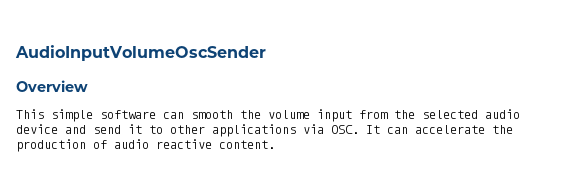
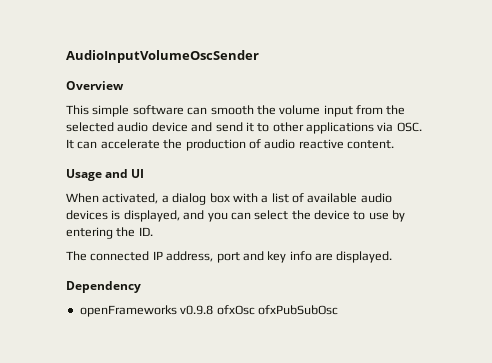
(275, 144) none -> [66,169,145,181] [66,193,392,205] [66,210,406,222] [66,227,153,239] [66,251,393,263] [66,281,141,293] [79,305,338,317] // Usage and UI // When activated, a dialog box with a list of available audio devices is displayed, and you can select the device to use by entering the ID. // The connected IP address, port and key info are displayed. // Dependency // openFrameworks v0.9.8 ofxOsc ofxPubSubOsc

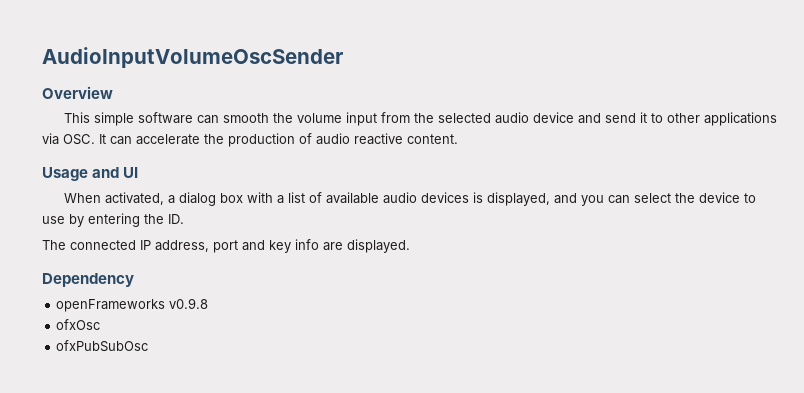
(214, 310) none -> (209, 303) //
(255, 310) none -> (101, 324) //

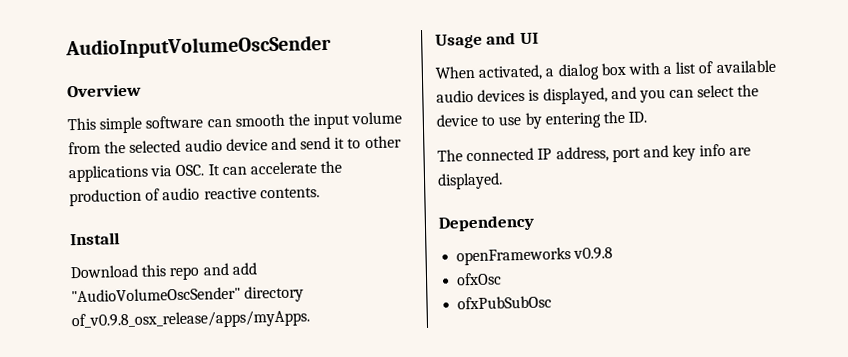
[297,112,378,126] volume input -> [313,111,403,130] input volume
[407,134,458,144] content. -> [259,187,320,199] [70,232,120,246] [70,262,257,281] [71,285,305,303] [71,309,310,331] contents. // Install // Download this repo and add "AudioVolumeOscSender" directory of_v0.9.8_osx_release/apps/myApps.

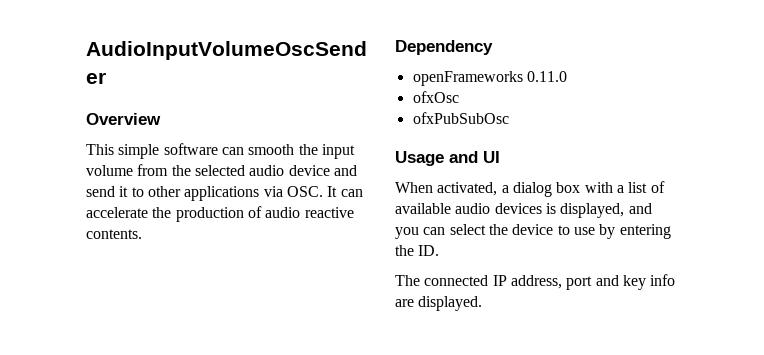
[70,232,120,246] [70,262,257,281] [71,285,305,303] [71,309,310,331] Install // Download this repo and add "AudioVolumeOscSender" directory of_v0.9.8_osx_release/apps/myApps. -> [395,40,493,55] [412,71,567,86] [412,91,459,103] [412,112,509,124] Dependency // openFrameworks 0.11.0 // ofxOsc // ofxPubSubOsc
[438,214,535,232] [456,247,614,266] [456,272,503,286] [457,295,553,310] // Dependency // openFrameworks v0.9.8 // ofxOsc // ofxPubSubOsc -> (483, 303) none

